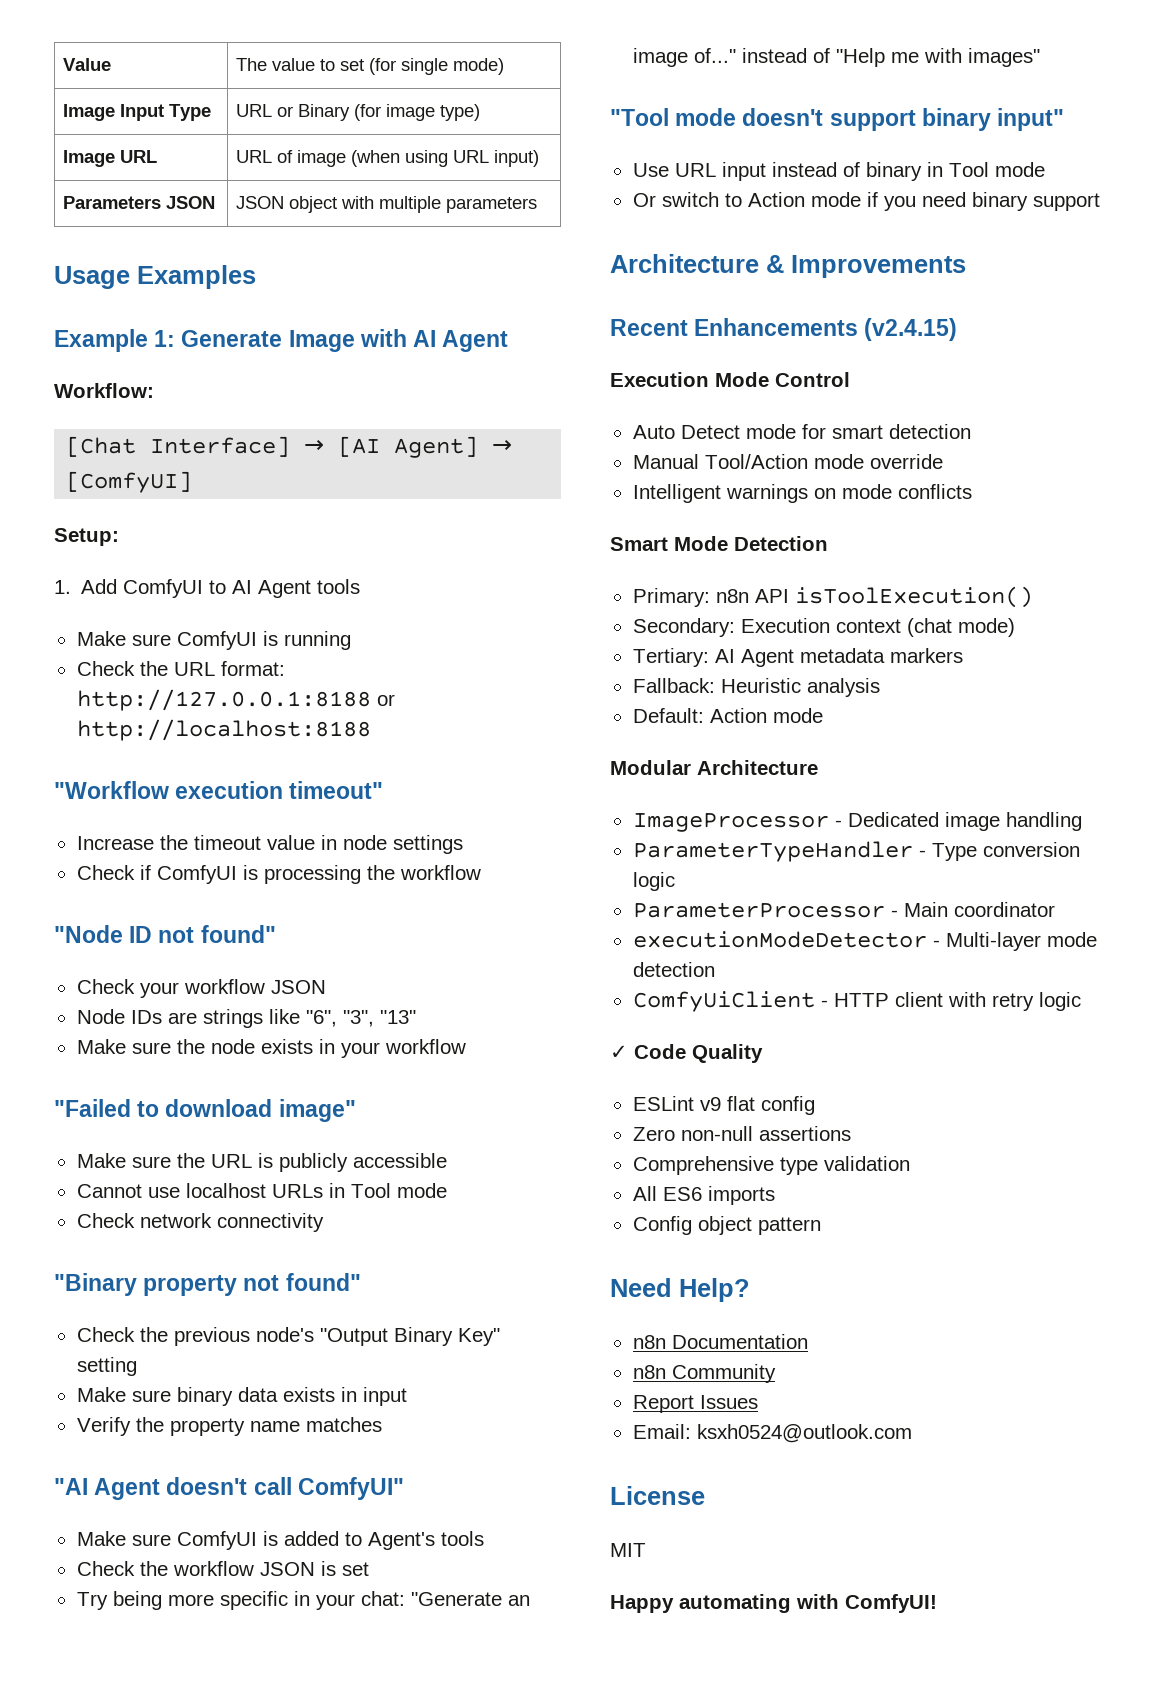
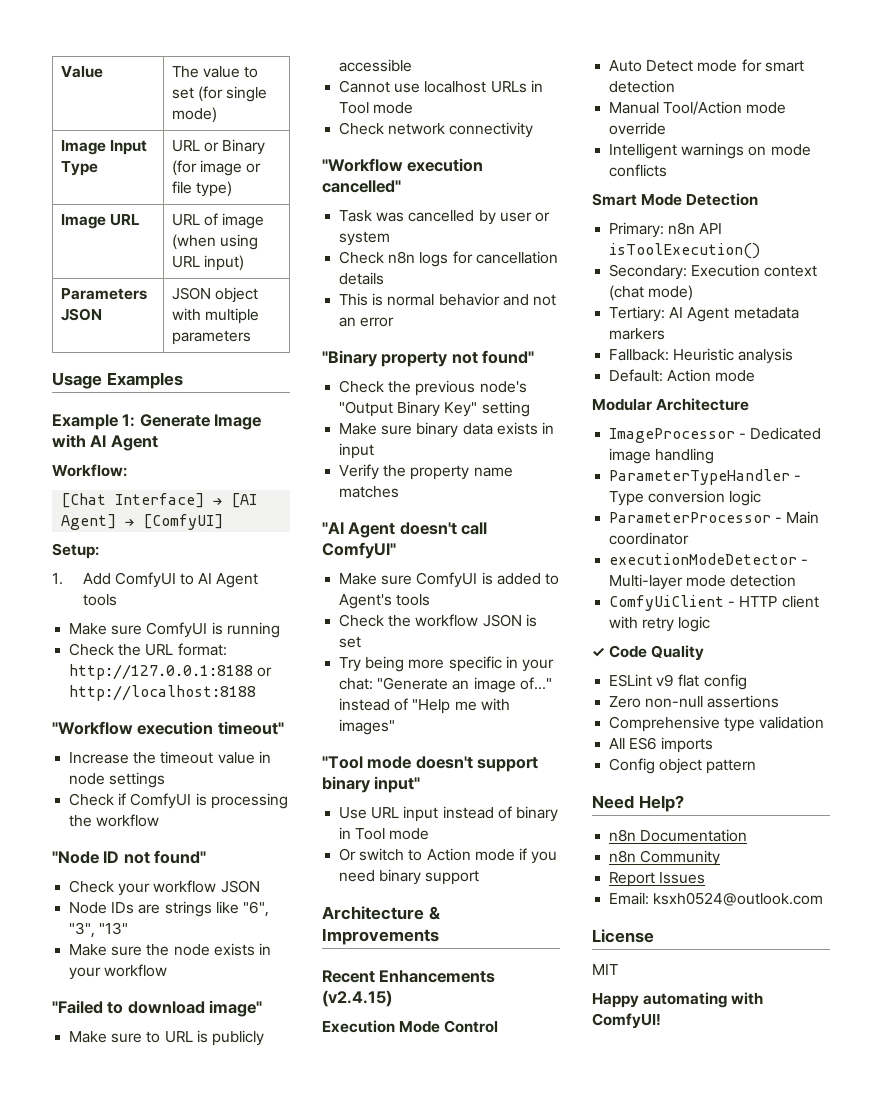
(436, 112) none -> [246,163,262,173] [171,181,192,194] or file
[176,1153,205,1168] the -> [146,1031,161,1043] to
(324, 1222) none -> [322,158,484,172] [322,180,401,193] [339,210,550,225] [339,231,391,246] [339,251,558,267] [339,272,385,285] [339,293,556,306] [339,317,395,327] // "Workflow execution cancelled" // Task was cancelled by user or system // Check n8n logs for cancellation details // This is normal behavior and not an error

